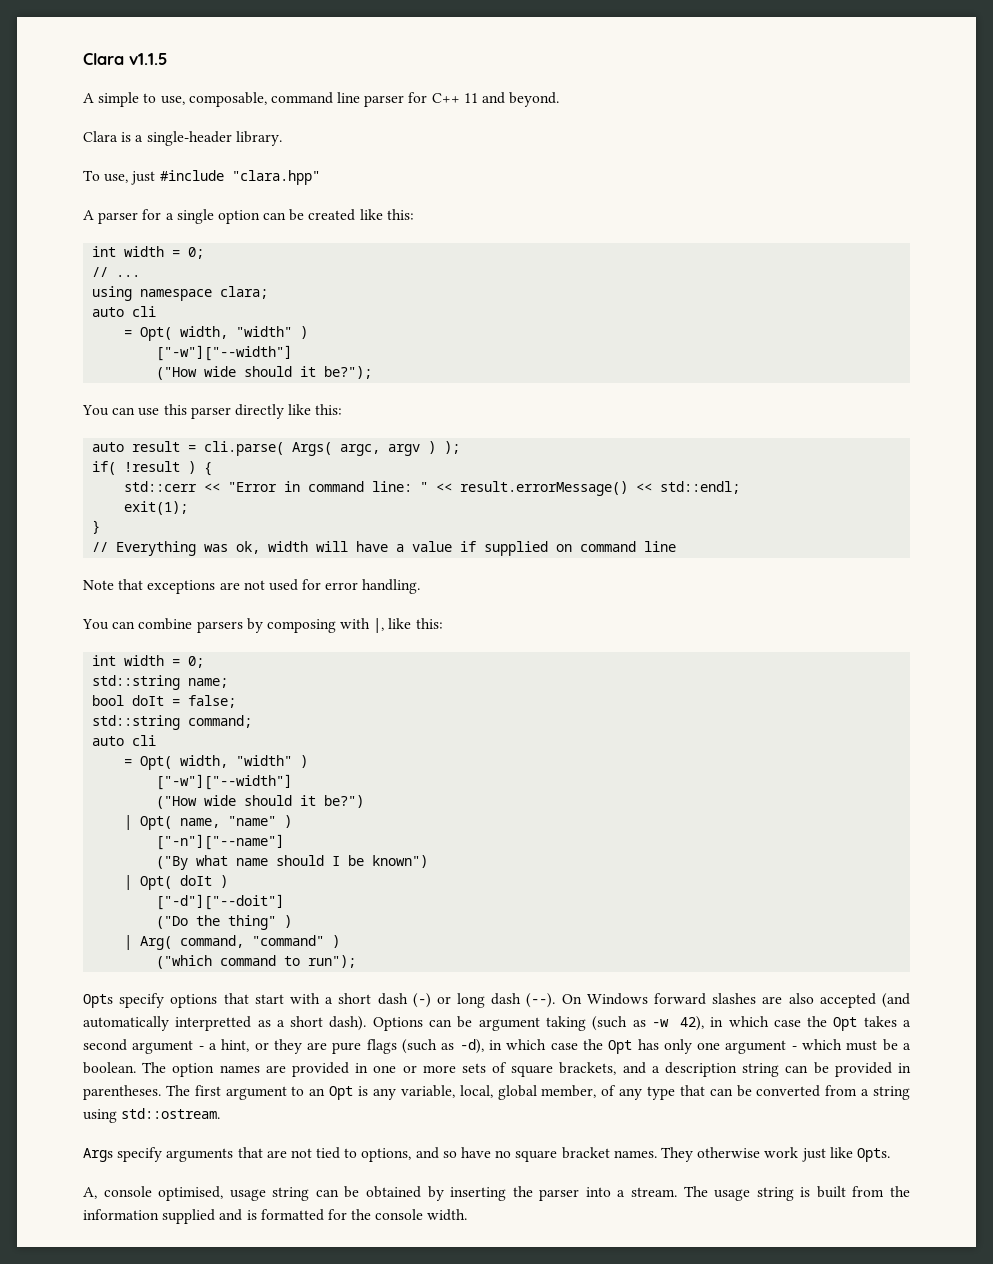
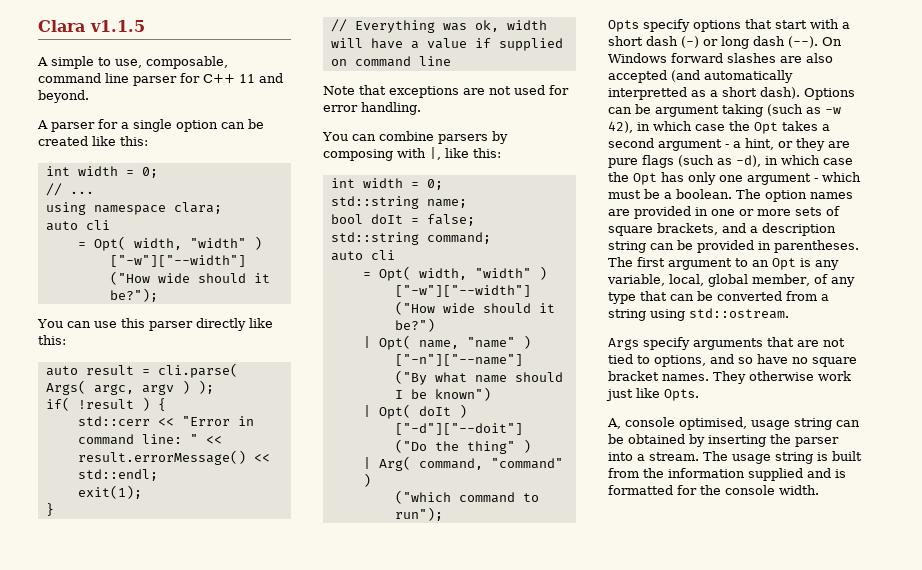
[83,131,282,146] [83,170,320,185] // Clara is a single-header library. // To use, just #include "clara.hpp" -> (89, 96) none

